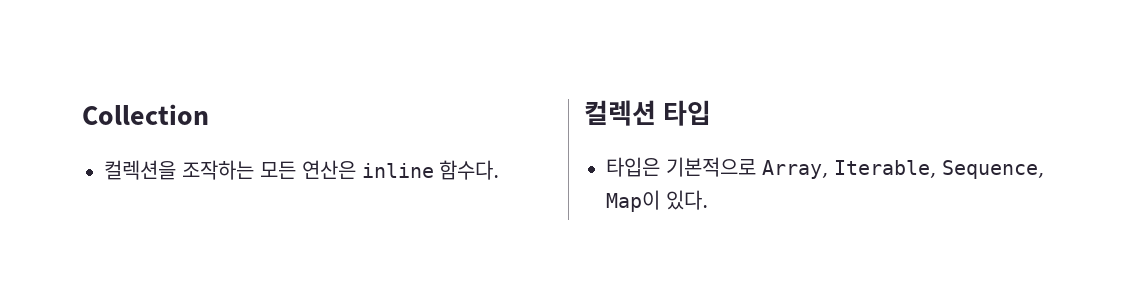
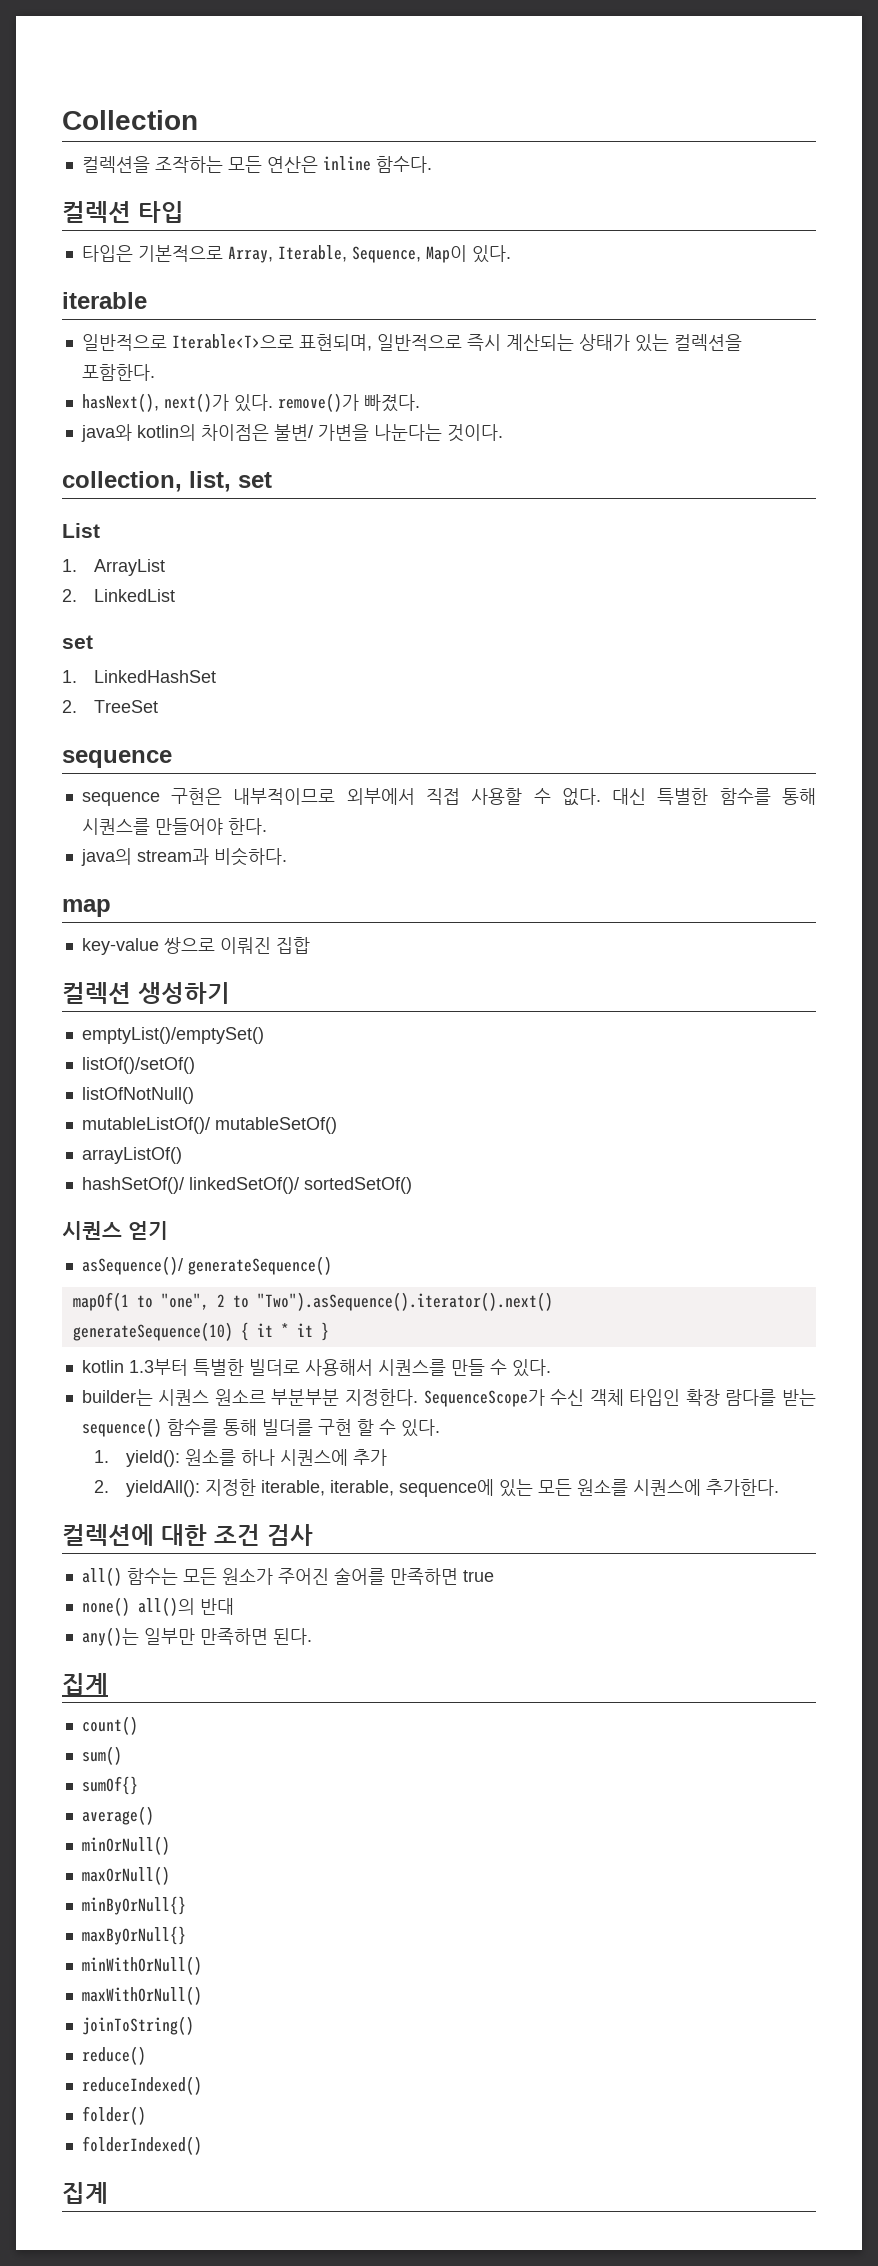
(708, 200) none -> [62,292,147,309] [81,334,742,352] [81,364,155,381] [81,393,420,412] [80,424,503,442] [62,471,272,492] [62,523,100,538] [62,559,165,576] [62,589,175,602] [62,635,93,649] [62,670,216,683] [62,700,158,713] [62,750,172,768] [81,788,816,806] [81,818,267,835] [80,847,287,866] [62,899,111,917] [81,937,310,955] [62,982,230,1004] [81,1027,264,1044] [81,1057,195,1074] [81,1087,194,1104] [81,1117,337,1134] [81,1147,182,1164] [81,1177,412,1194] [62,1221,168,1240] [81,1256,332,1275] [72,1292,553,1311] [72,1322,329,1341] [81,1359,551,1377] [81,1389,817,1407] [81,1418,440,1437] [93,1449,387,1467] [93,1479,779,1497] [62,1524,313,1546] [81,1567,494,1586] [81,1597,234,1616] [81,1627,312,1646] [62,1673,108,1695] [81,1716,138,1735] [81,1746,122,1765] [81,1776,138,1795] [81,1806,154,1825] [81,1836,170,1855] [81,1866,170,1885] [81,1896,186,1915] [81,1926,186,1945] [81,1956,202,1975] [81,1986,202,2005] [81,2016,194,2035] [81,2046,146,2065] [81,2076,202,2095] [81,2106,146,2125] [81,2136,202,2155] [62,2182,108,2204] // iterable // 일반적으로 Iterable<T>으로 표현되며, 일반적으로 즉시 계산되는 상태가 있는 컬렉션을 포함한다. // hasNext(), next()가 있다. remove()가 빠졌다. // java와 kotlin의 차이점은 불변/ 가변을 나눈다는 것이다. // collection, list, set // List // 1. ArrayList // 2. LinkedList // set // 1. LinkedHashSet // 2. TreeSet // sequence // sequence 구현은 내부적이므로 외부에서 직접 사용할 수 없다. 대신 특별한 함수를 통해 시퀀스를 만들어야 한다. // java의 stream과 비슷하다. // map // key-value 쌍으로 이뤄진 집합 // 컬렉션 생성하기 // emptyList()/emptySet() // listOf()/setOf() // listOfNotNull() // mutableListOf()/ mutableSetOf() // arrayListOf() // hashSetOf()/ linkedSetOf()/ sortedSetOf() // 시퀀스 얻기 // asSequence()/ generateSequence() // mapOf(1 to "one", 2 to "Two").asSequence().iterator().next() // generateSequence(10) { it * it } // kotlin 1.3부터 특별한 빌더로 사용해서 시퀀스를 만들 수 있다. // builder는 시퀀스 원소르 부분부분 지정한다. SequenceScope가 수신 객체 타입인 확장 람다를 받는 sequence() 함수를 통해 빌더를 구현 할 수 있다. // 1. yield(): 원소를 하나 시퀀스에 추가 // 2. yieldAll(): 지정한 iterable, iterable, sequence에 있는 모든 원소를 시퀀스에 추가한다. // 컬렉션에 대한 조건 검사 // all() 함수는 모든 원소가 주어진 술어를 만족하면 true // none() all()의 반대 // any()는 일부만 만족하면 된다. // 집계 // count() // sum() // sumOf{} // average() // minOrNull() // maxOrNull() // minByOrNull{} // maxByOrNull{} // minWithOrNull() // maxWithOrNull() // joinToString() // reduce() // reduceIndexed() // folder() // folderIndexed() // 집계

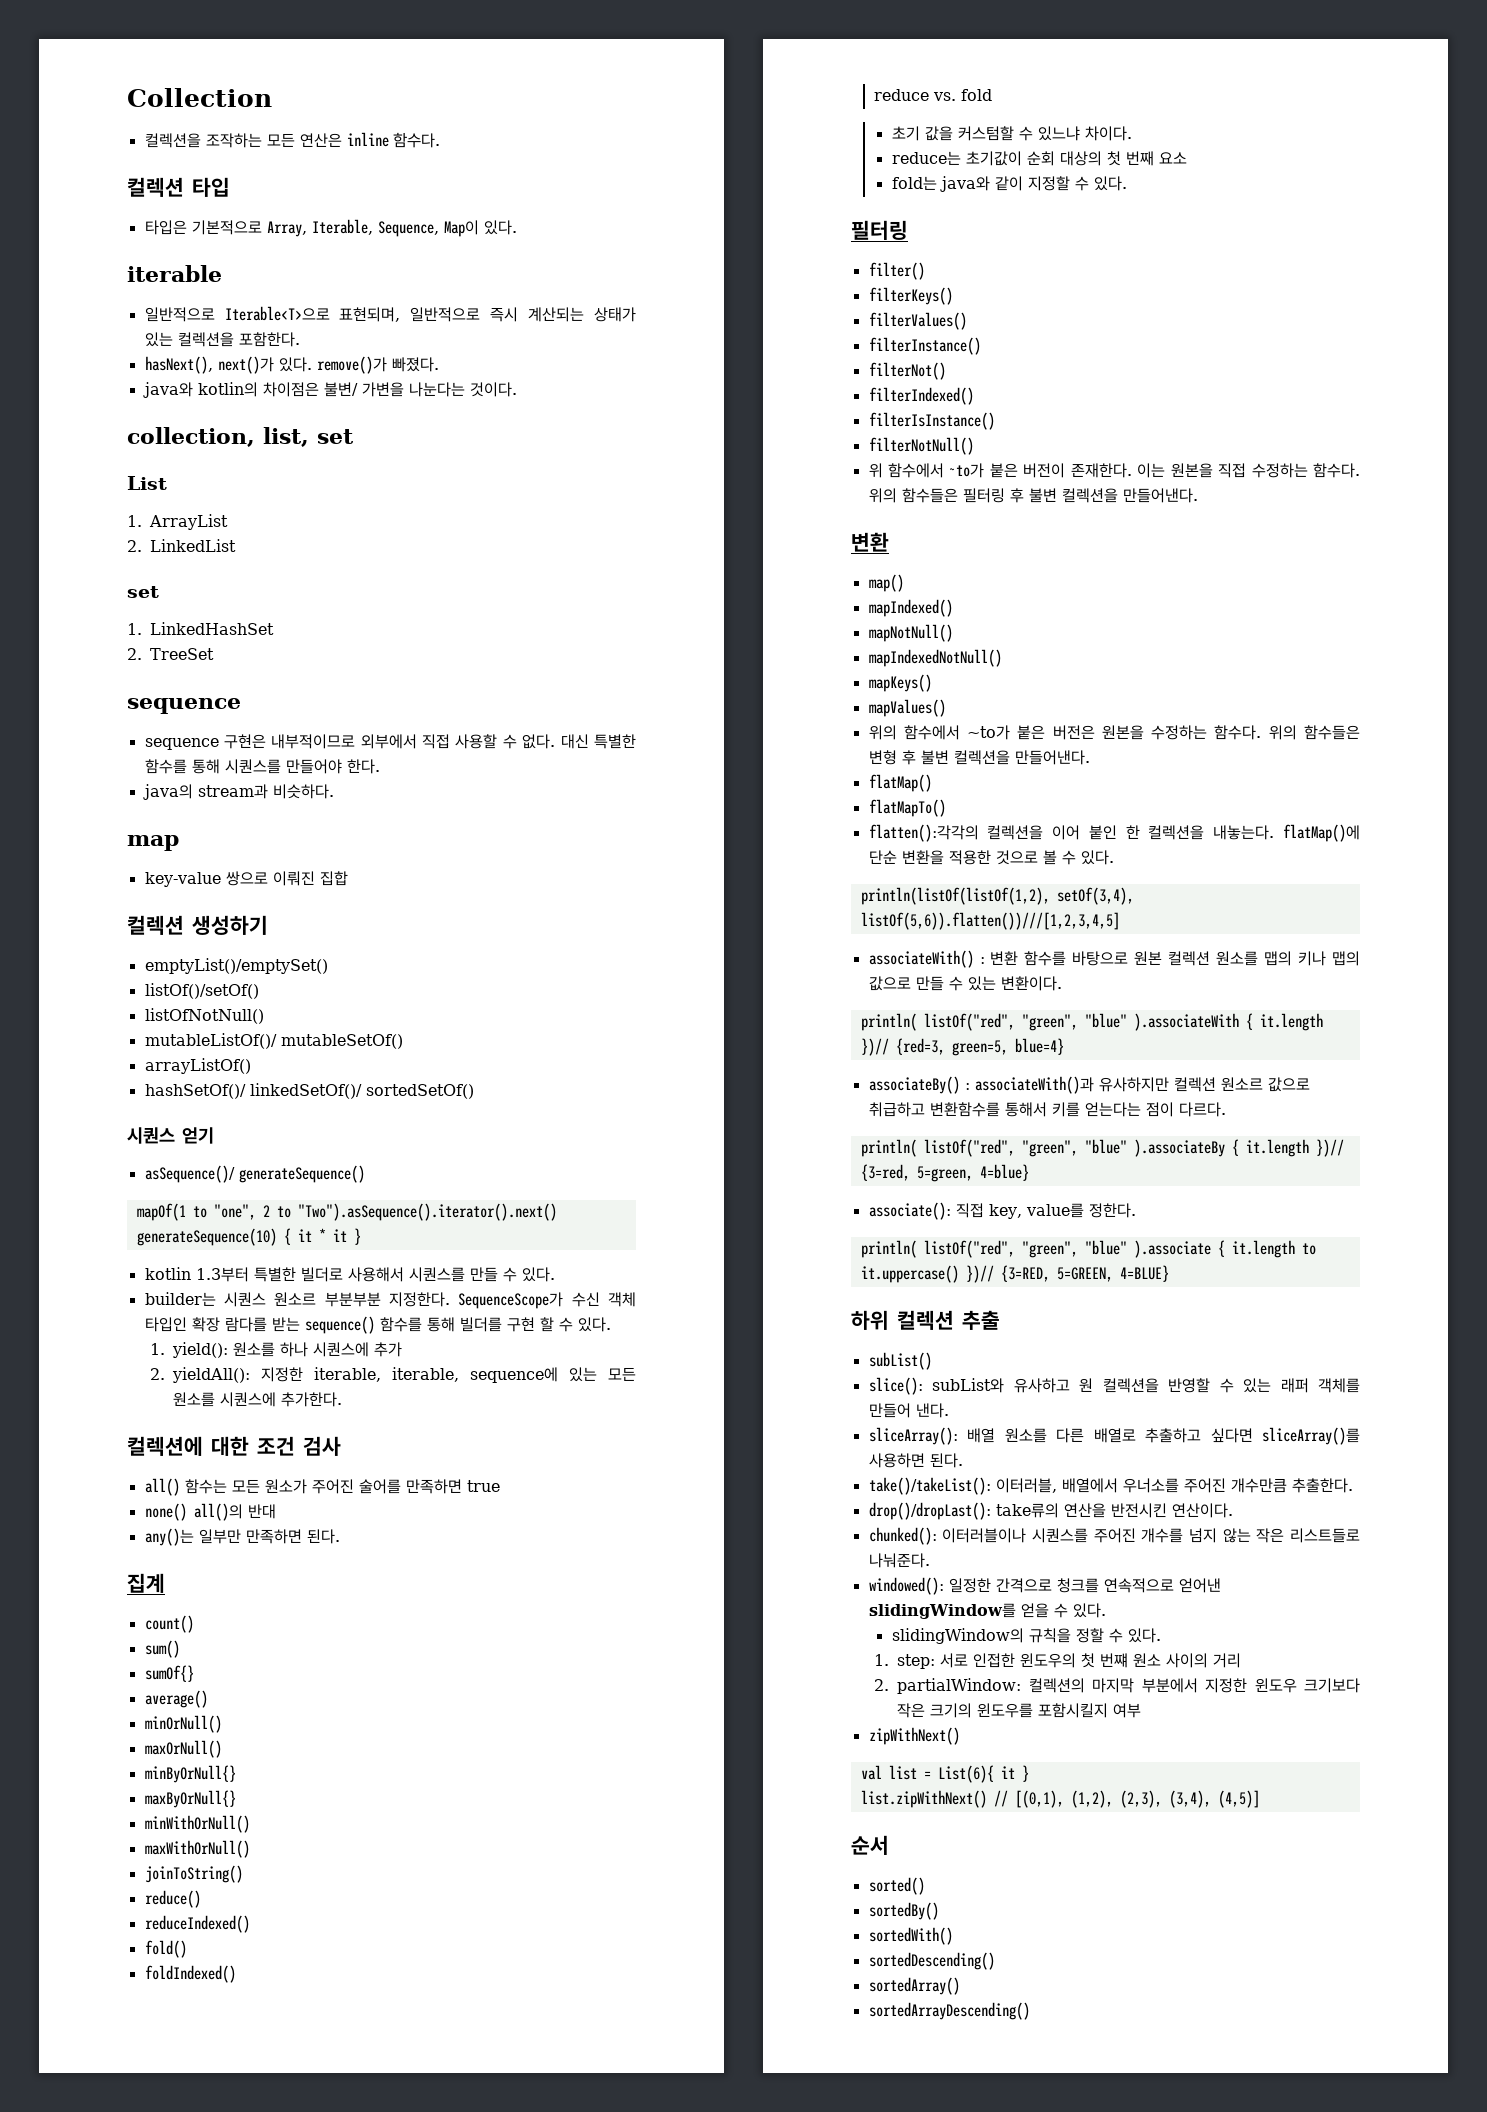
[81,2106,146,2125] [81,2136,202,2155] [62,2182,108,2204] folder() // folderIndexed() // 집계 -> [144,1940,187,1958] [144,1965,236,1983] [874,89,993,101] [891,126,1132,141] [891,151,1187,166] [891,176,1127,192] [851,220,908,240] [868,262,925,280] [868,287,953,305] [868,312,967,330] [868,337,981,355] [868,362,946,380] [868,387,974,405] [868,412,995,430] [868,437,974,455] [868,463,1360,478] [868,488,1198,503] [851,532,889,552] [868,574,904,592] [868,599,953,617] [868,624,953,642] [868,649,1002,667] [868,674,932,692] [868,699,946,717] [868,725,1360,740] [868,750,1090,765] [868,774,932,792] [868,799,946,817] [868,824,1360,842] [868,850,1114,865] [860,887,1134,905] [860,912,1120,930] [868,950,1360,968] [868,976,1062,991] [860,1013,1323,1031] [860,1038,1064,1056] [868,1076,1310,1094] [868,1102,1226,1117] [860,1139,1344,1157] [860,1164,1029,1182] [868,1202,1136,1220] [860,1240,1316,1258] [860,1265,1169,1283] [851,1310,1000,1330] [868,1352,932,1370] [868,1377,1360,1395] [868,1403,949,1418] [868,1427,1360,1445] [868,1453,963,1468] [868,1477,1353,1495] [868,1502,1233,1520] [868,1527,1360,1545] [868,1553,930,1568] [868,1577,1221,1595] [868,1603,1106,1619] [891,1628,1161,1644] [874,1653,1242,1669] [874,1678,1360,1694] [897,1703,1142,1718] [868,1727,960,1745] [860,1765,1029,1783] [860,1790,1260,1808] [851,1835,889,1855] [868,1877,925,1895] [868,1902,939,1920] [868,1927,953,1945] [868,1952,995,1970] [868,1977,960,1995] [868,2002,1030,2020] fold() // foldIndexed() // reduce vs. fold // 초기 값을 커스텀할 수 있느냐 차이다. // reduce는 초기값이 순회 대상의 첫 번째 요소 // fold는 java와 같이 지정할 수 있다. // 필터링 // filter() // filterKeys() // filterValues() // filterInstance() // filterNot() // filterIndexed() // filterIsInstance() // filterNotNull() // 위 함수에서 ~to가 붙은 버전이 존재한다. 이는 원본을 직접 수정하는 함수다. 위의 함수들은 필터링 후 불변 컬렉션을 만들어낸다. // 변환 // map() // mapIndexed() // mapNotNull() // mapIndexedNotNull() // mapKeys() // mapValues() // 위의 함수에서 ~to가 붙은 버전은 원본을 수정하는 함수다. 위의 함수들은 변형 후 불변 컬렉션을 만들어낸다. // flatMap() // flatMapTo() // flatten():각각의 컬렉션을 이어 붙인 한 컬렉션을 내놓는다. flatMap()에 단순 변환을 적용한 것으로 볼 수 있다. // println(listOf(listOf(1,2), setOf(3,4), listOf(5,6)).flatten())///[1,2,3,4,5] // associateWith() : 변환 함수를 바탕으로 원본 컬렉션 원소를 맵의 키나 맵의 값으로 만들 수 있는 변환이다. // println( listOf("red", "green", "blue" ).associateWith { it.length })// {red=3, green=5, blue=4} // associateBy() : associateWith()과 유사하지만 컬렉션 원소르 값으로 취급하고 변환함수를 통해서 키를 얻는다는 점이 다르다. // println( listOf("red", "green", "blue" ).associateBy { it.length })// {3=red, 5=green, 4=blue} // associate(): 직접 key, value를 정한다. // println( listOf("red", "green", "blue" ).associate { it.length to it.uppercase() })// {3=RED, 5=GREEN, 4=BLUE} // 하위 컬렉션 추출 // subList() // slice(): subList와 유사하고 원 컬렉션을 반영할 수 있는 래퍼 객체를 만들어 낸다. // sliceArray(): 배열 원소를 다른 배열로 추출하고 싶다면 sliceArray()를 사용하면 된다. // take()/takeList(): 이터러블, 배열에서 우너소를 주어진 개수만큼 추출한다. // drop()/dropLast(): take류의 연산을 반전시킨 연산이다. // chunked(): 이터러블이나 시퀀스를 주어진 개수를 넘지 않는 작은 리스트들로 나눠준다. // windowed(): 일정한 간격으로 청크를 연속적으로 얻어낸 slidingWindow를 얻을 수 있다. // slidingWindow의 규칙을 정할 수 있다. // 1. step: 서로 인접한 윈도우의 첫 번쨰 원소 사이의 거리 // 2. partialWindow: 컬렉션의 마지막 부분에서 지정한 윈도우 크기보다 작은 크기의 윈도우를 포함시킬지 여부 // zipWithNext() // val list = List(6){ it } // list.zipWithNext() // [(0,1), (1,2), (2,3), (3,4), (4,5)] // 순서 // sorted() // sortedBy() // sortedWith() // sortedDescending() // sortedArray() // sortedArrayDescending()

